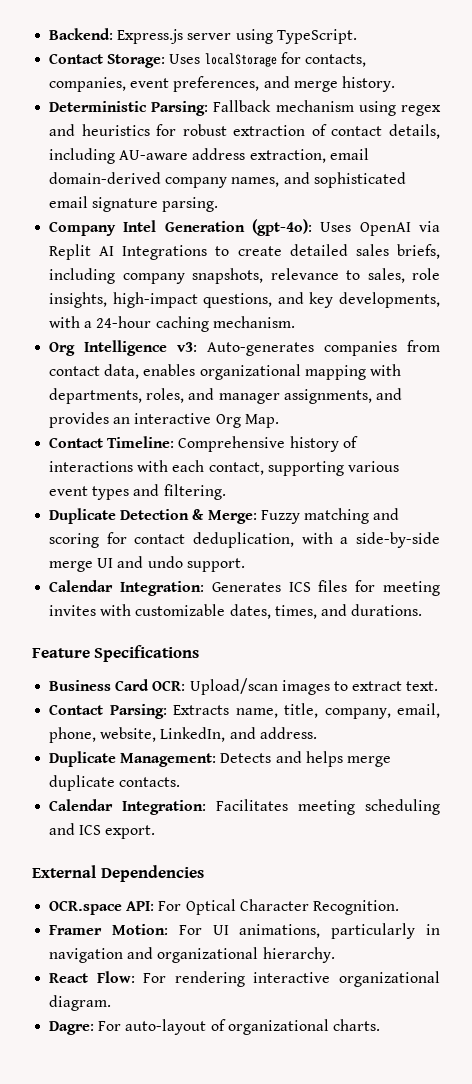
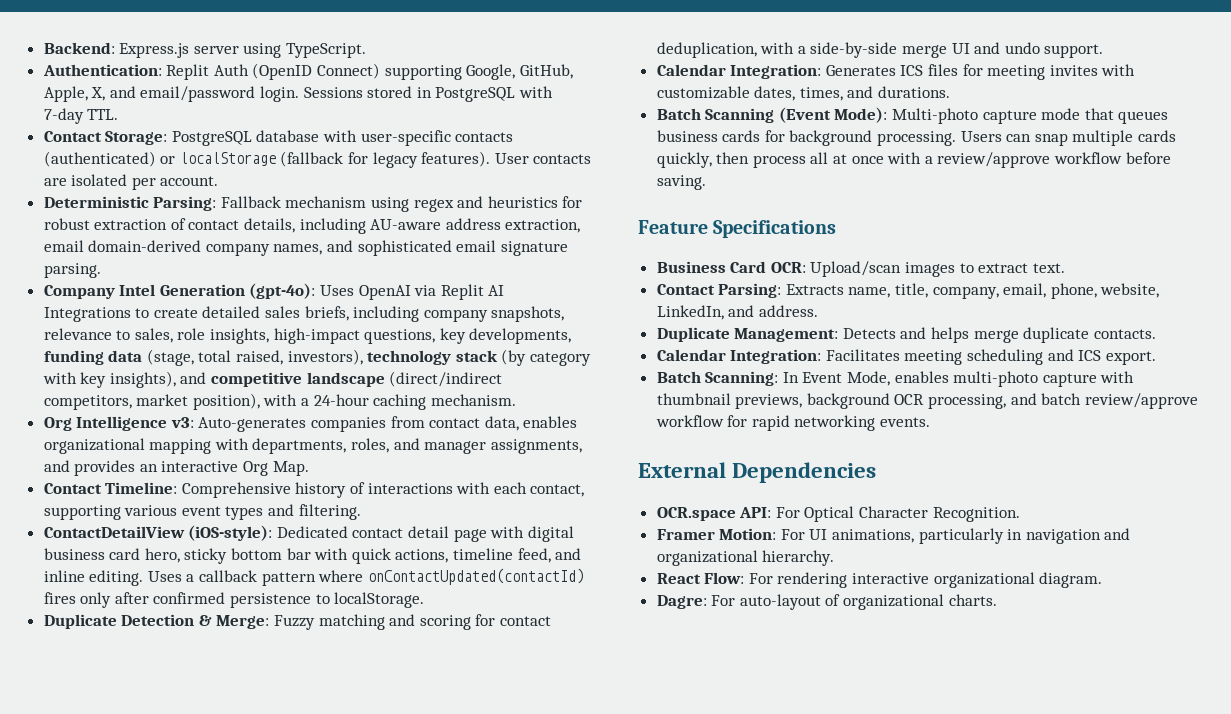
[49,52,366,68] [49,76,395,92] Contact Storage: Uses localStorage for contacts, companies, event preferences, and merge history. -> [42,63,573,80] [43,86,554,102] [43,108,119,124] [43,130,514,146] [43,151,592,168] [43,174,219,190] Authentication: Replit Auth (OpenID Connect) supporting Google, GitHub, Apple, X, and email/password login. Sessions stored in PostgreSQL with 7-day TTL. // Contact Storage: PostgreSQL database with user-specific contacts (authenticated) or localStorage (fallback for legacy features). User contacts are isolated per account.
[277,292,304,304] and -> (436, 336) none
(440, 300) none -> [43,349,592,366] [42,371,503,388] [43,393,260,410] funding data (stage, total raised, investors), technology stack (by category with key insights), and competitive landscape (direct/indirect competitors, market position),
(226, 492) none -> [43,525,574,542] [43,548,582,564] [43,568,584,586] [43,592,425,608] // ContactDetailView (iOS-style): Dedicated contact detail page with digital business card hero, sticky bottom bar with quick actions, timeline feed, and inline editing. Uses a callback pattern where onContactUpdated(contactId) fires only after confirmed persistence to localStorage.
(423, 610) none -> [656,107,1169,124] [656,130,1177,146] [656,152,1171,168] [656,175,706,190] // Batch Scanning (Event Mode): Multi-photo capture mode that queues business cards for background processing. Users can snap multiple cards quickly, then process all at once with a review/approve workflow before saving.
(156, 832) none -> [656,371,1135,387] [656,393,1198,409] [655,415,931,431] // Batch Scanning: In Event Mode, enables multi-photo capture with thumbnail previews, background OCR processing, and batch review/approve workflow for rapid networking events.

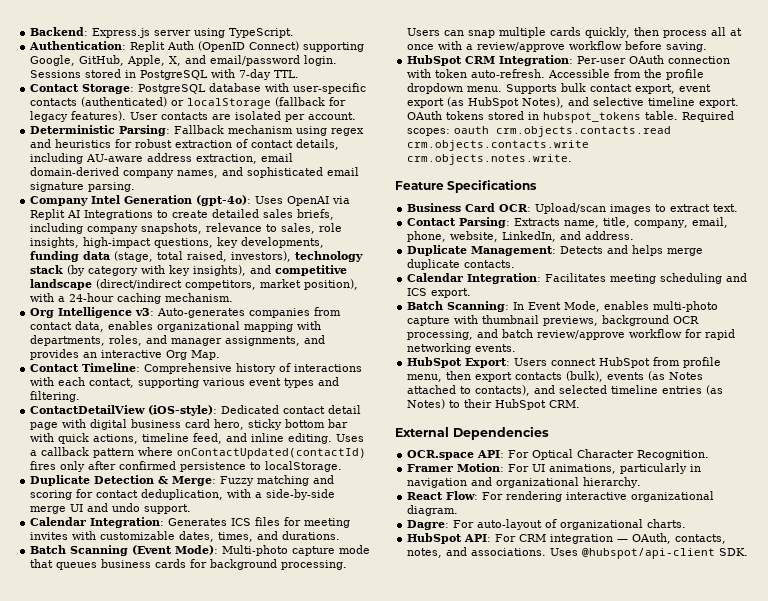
(706, 182) none -> [407,55,731,66] [407,69,705,80] [407,83,712,94] [407,97,740,108] [407,111,735,123] [407,126,672,137] [407,140,590,151] [407,154,573,165] // HubSpot CRM Integration: Per-user OAuth connection with token auto-refresh. Accessible from the profile dropdown menu. Supports bulk contact export, event export (as HubSpot Notes), and selective timeline export. OAuth tokens stored in hubspot_tokens table. Required scopes: oauth crm.objects.contacts.read crm.objects.contacts.write crm.objects.notes.write.
(931, 422) none -> [407,357,722,368] [407,371,704,382] [407,385,724,396] [407,399,581,410] // HubSpot Export: Users connect HubSpot from profile menu, then export contacts (bulk), events (as Notes attached to contacts), and selected timeline entries (as Notes) to their HubSpot CRM.
(997, 600) none -> [407,533,727,544] [407,547,749,559] // HubSpot API: For CRM integration — OAuth, contacts, notes, and associations. Uses @hubspot/api-client SDK.

